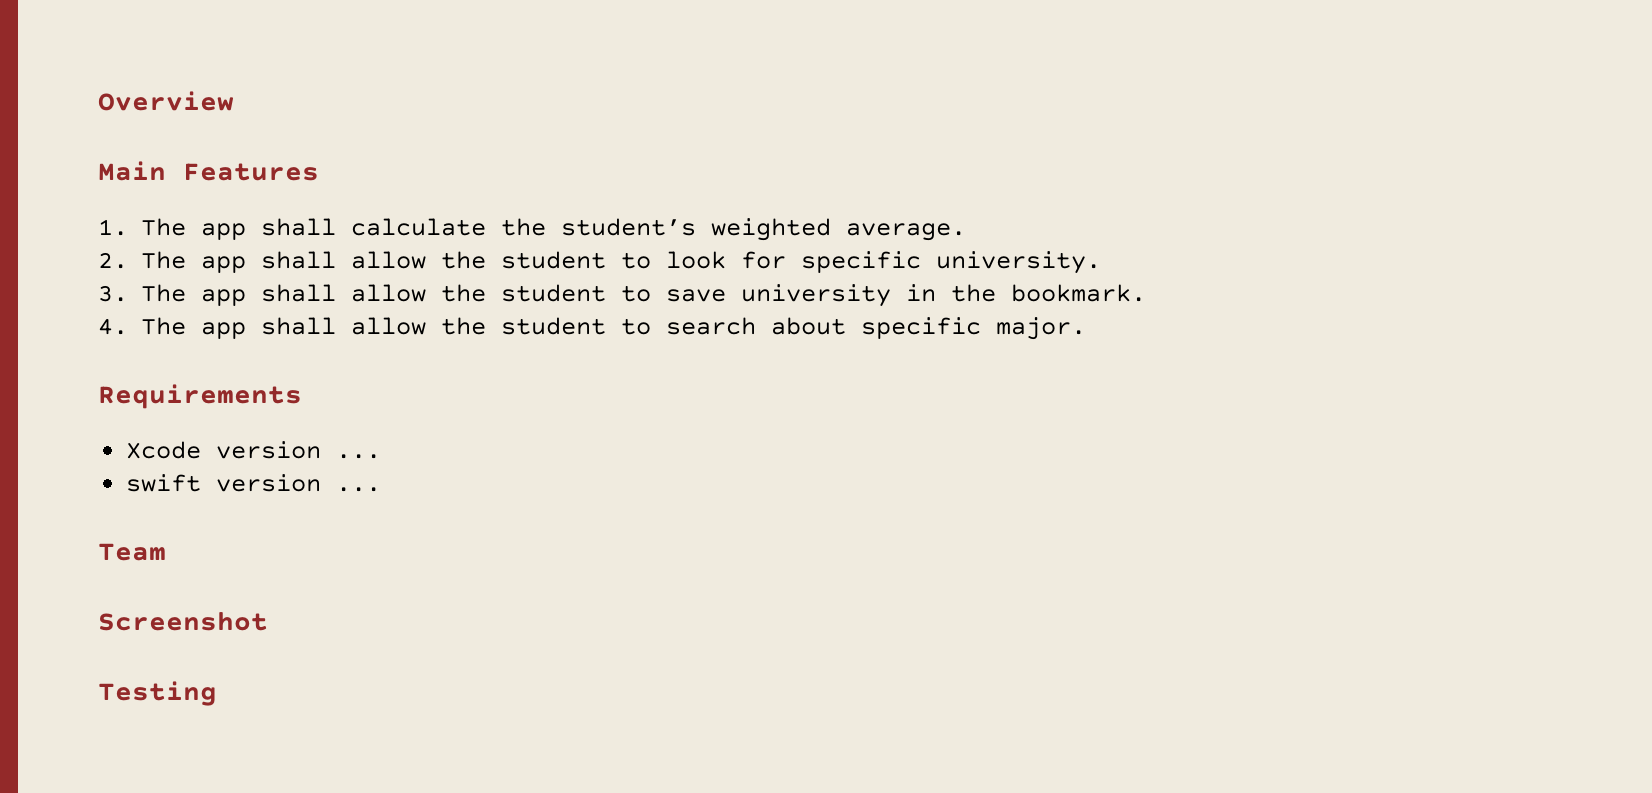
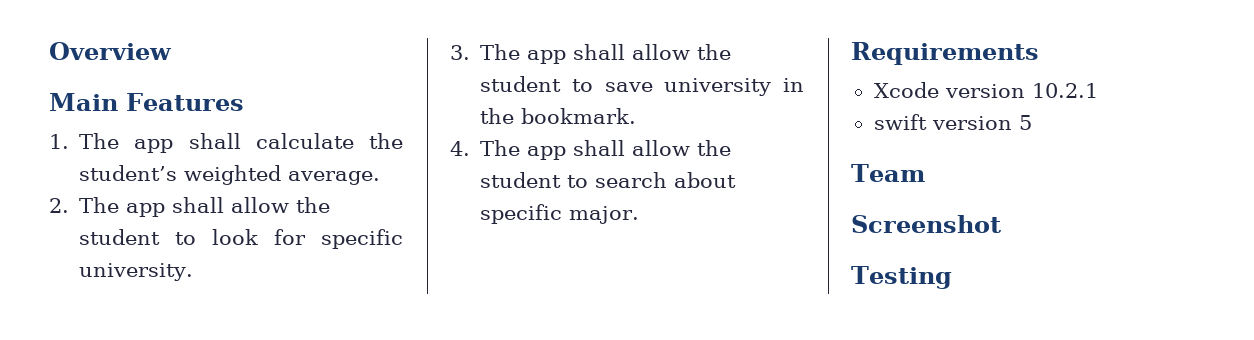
[336,454,382,459] ... -> [1031,83,1098,98] 10.2.1
[336,487,382,492] ... -> [1018,115,1032,130] 5

